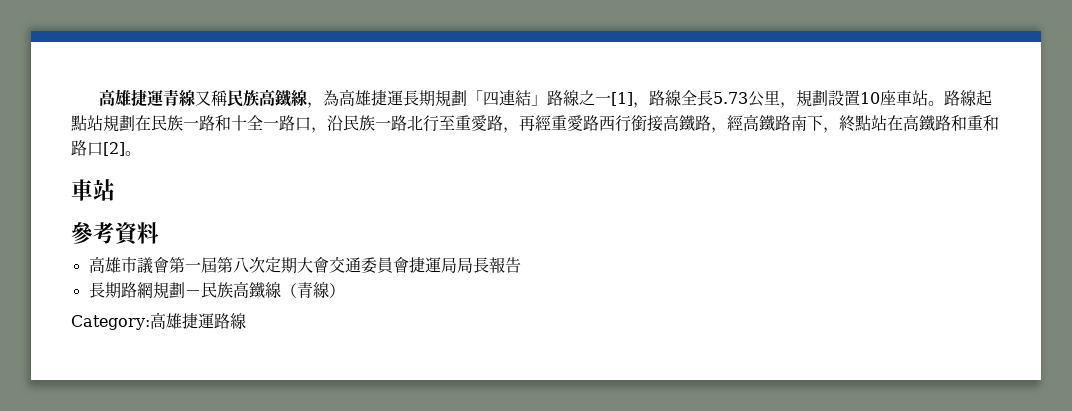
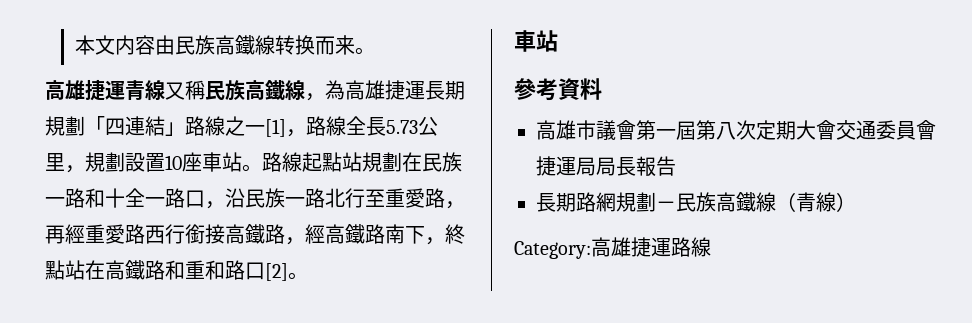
(98, 97) none -> [75,35,376,55] 本文内容由民族高鐵線转换而来。 //

